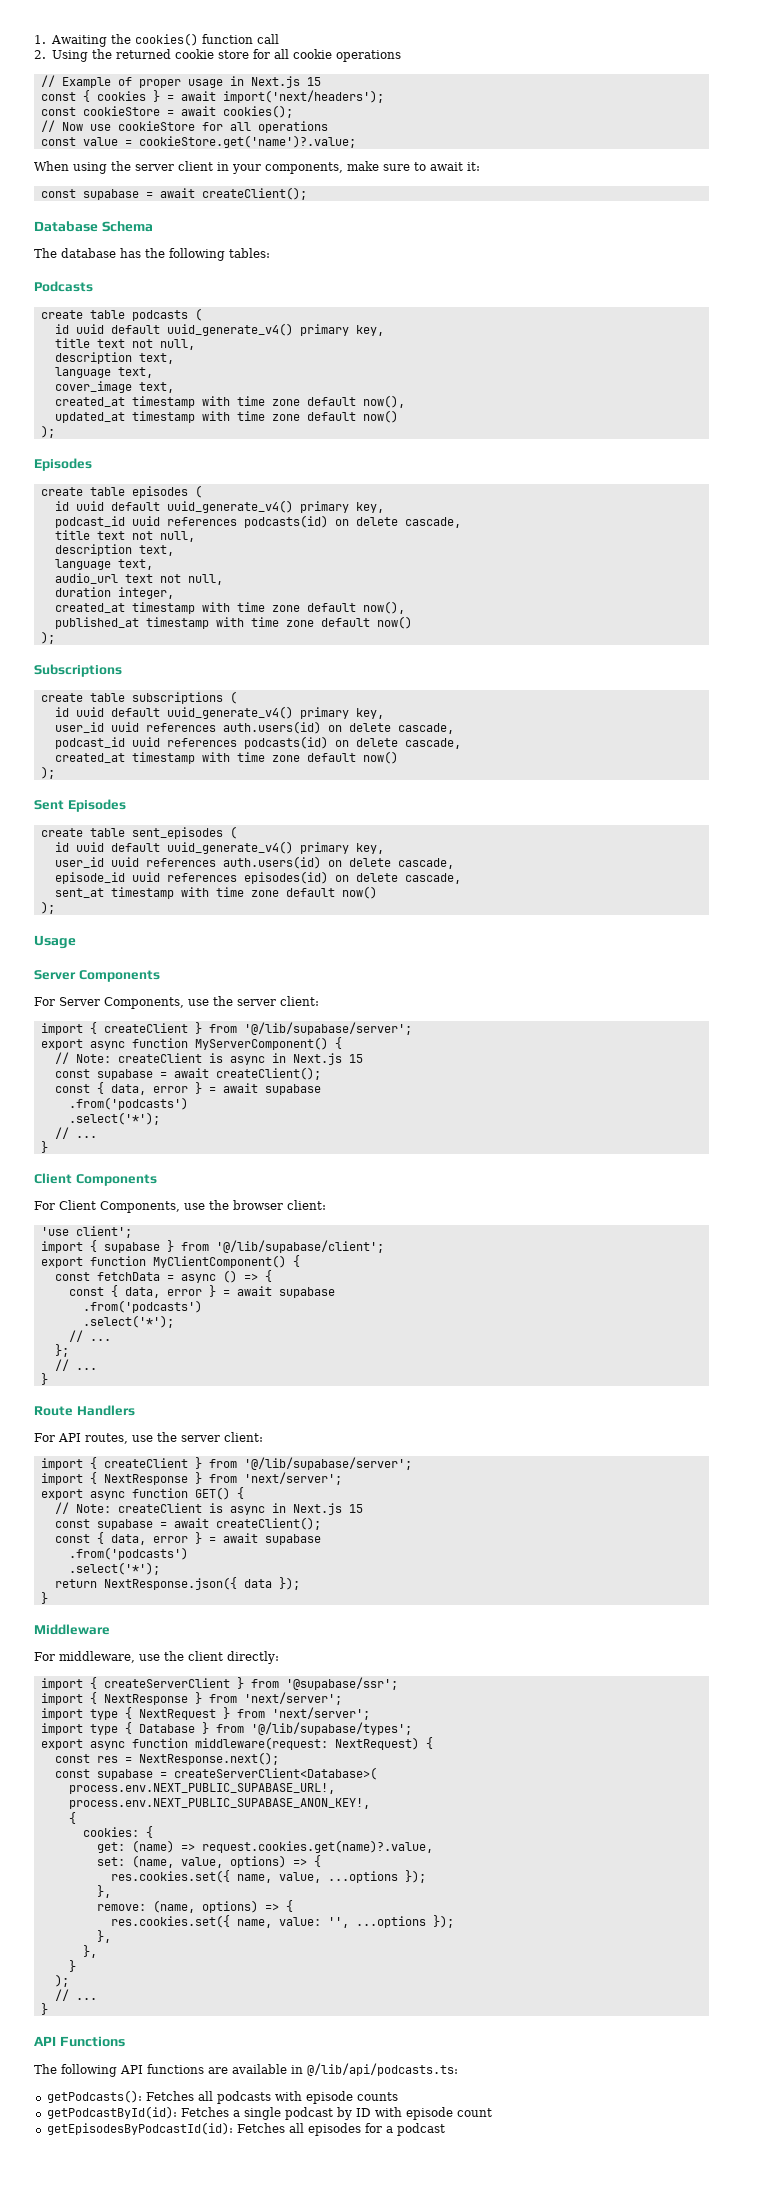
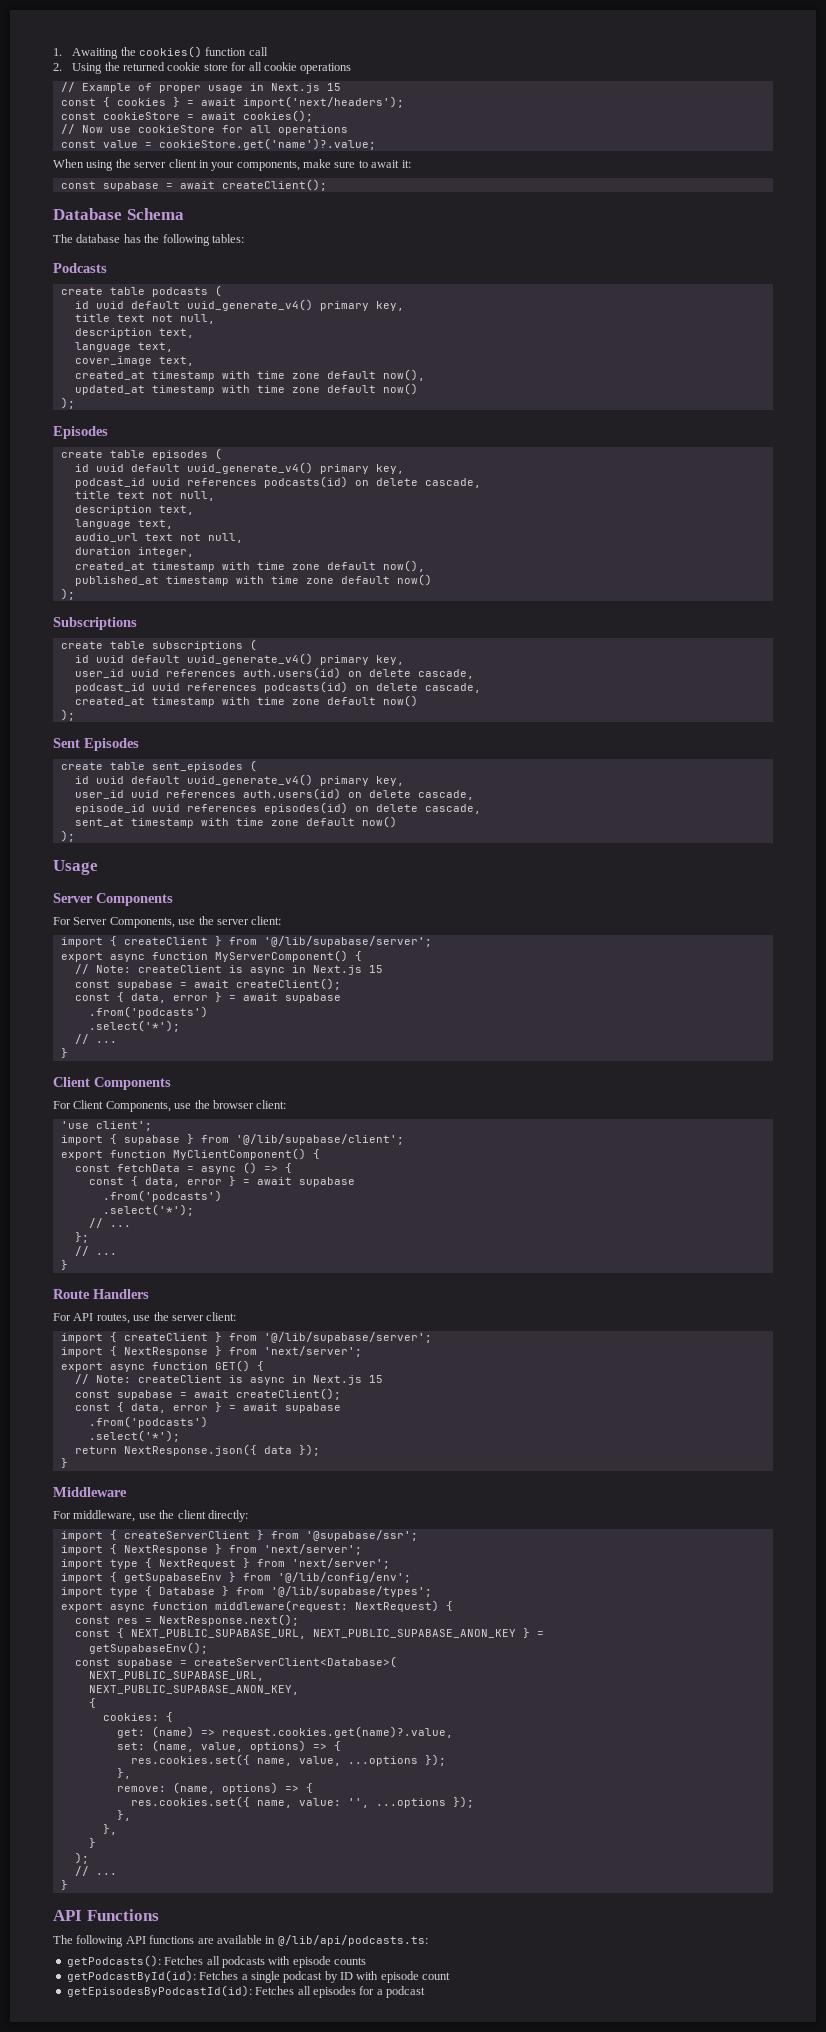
(370, 1713) none -> [60,1572,411,1583] // import { getSupabaseEnv } from '@/lib/config/env';
(279, 1758) none -> [74,1628,544,1639] [88,1642,208,1654] // const { NEXT_PUBLIC_SUPABASE_URL, NEXT_PUBLIC_SUPABASE_ANON_KEY } = // getSupabaseEnv();
[68,1783,335,1794] [68,1798,370,1809] process.env.NEXT_PUBLIC_SUPABASE_URL!, // process.env.NEXT_PUBLIC_SUPABASE_ANON_KEY!, -> [88,1671,264,1681] [88,1685,299,1695] NEXT_PUBLIC_SUPABASE_URL, // NEXT_PUBLIC_SUPABASE_ANON_KEY,

